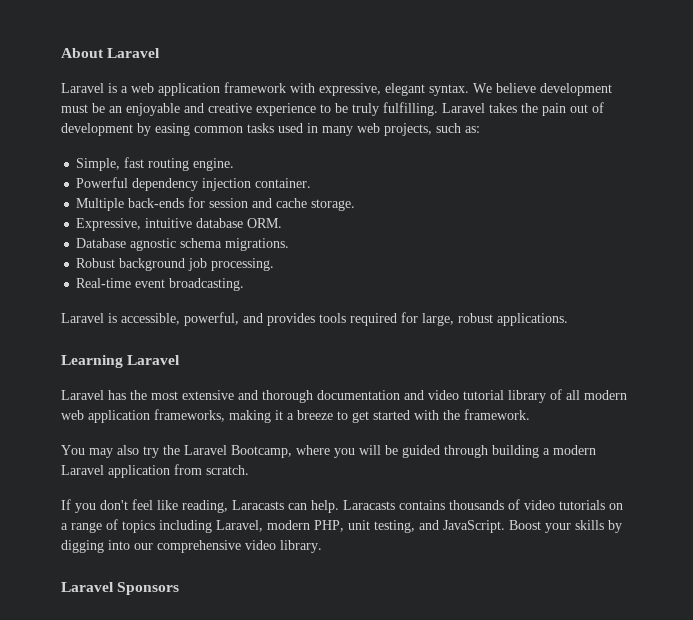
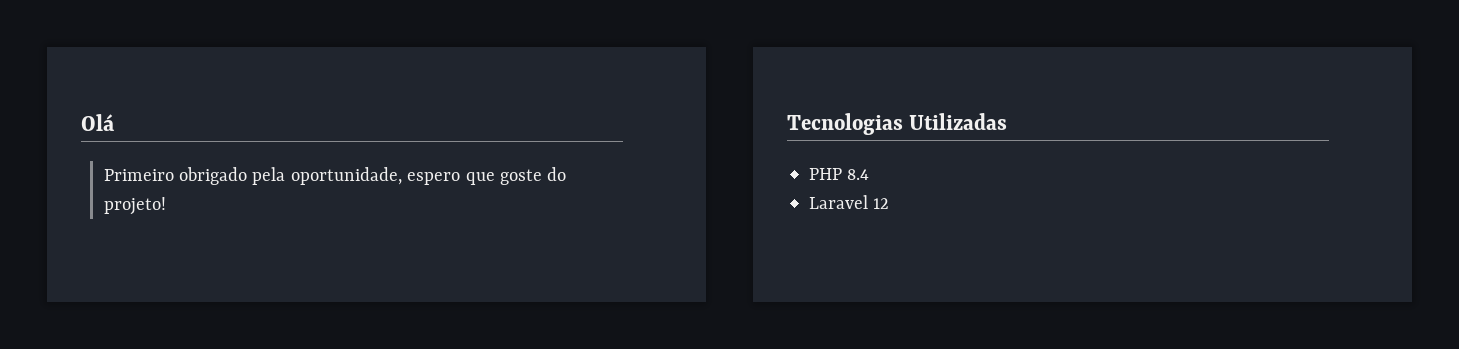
[61,48,161,58] [61,82,612,96] [61,102,604,116] [61,123,480,136] [76,157,235,171] [76,177,312,191] [76,197,356,211] [76,218,283,231] [76,238,290,251] [76,258,275,271] [76,278,245,291] [61,312,568,326] [61,355,181,368] [61,389,627,403] [61,409,530,423] [61,445,596,458] [61,464,249,478] [61,499,623,513] [61,519,622,533] [61,540,322,553] [61,582,180,595] About Laravel // Laravel is a web application framework with expressive, elegant syntax. We believe development must be an enjoyable and creative experience to be truly fulfilling. Laravel takes the pain out of development by easing common tasks used in many web projects, such as: // Simple, fast routing engine. // Powerful dependency injection container. // Multiple back-ends for session and cache storage. // Expressive, intuitive database ORM. // Database agnostic schema migrations. // Robust background job processing. // Real-time event broadcasting. // Laravel is accessible, powerful, and provides tools required for large, robust applications. // Learning Laravel // Laravel has the most extensive and thorough documentation and video tutorial library of all modern web application frameworks, making it a breeze to get started with the framework. // You may also try the Laravel Bootcamp, where you will be guided through building a modern Laravel application from scratch. // If you don't feel like reading, Laracasts can help. Laracasts contains thousands of video tutorials on a range of topics including Laravel, modern PHP, unit testing, and JavaScript. Boost your skills by digging into our comprehensive video library. // Laravel Sponsors -> [81,114,115,131] [103,167,567,185] [103,197,166,215] [787,113,1008,135] [809,168,870,180] [809,195,890,209] Olá // Primeiro obrigado pela oportunidade, espero que goste do projeto! // Tecnologias Utilizadas // PHP 8.4 // Laravel 12

